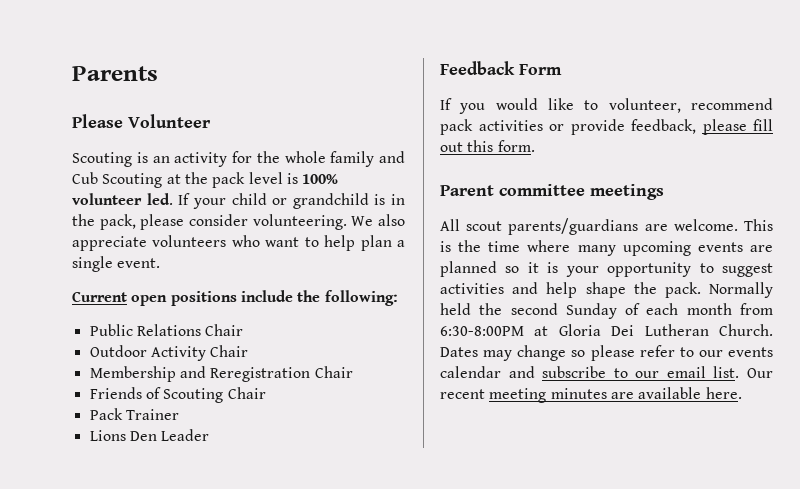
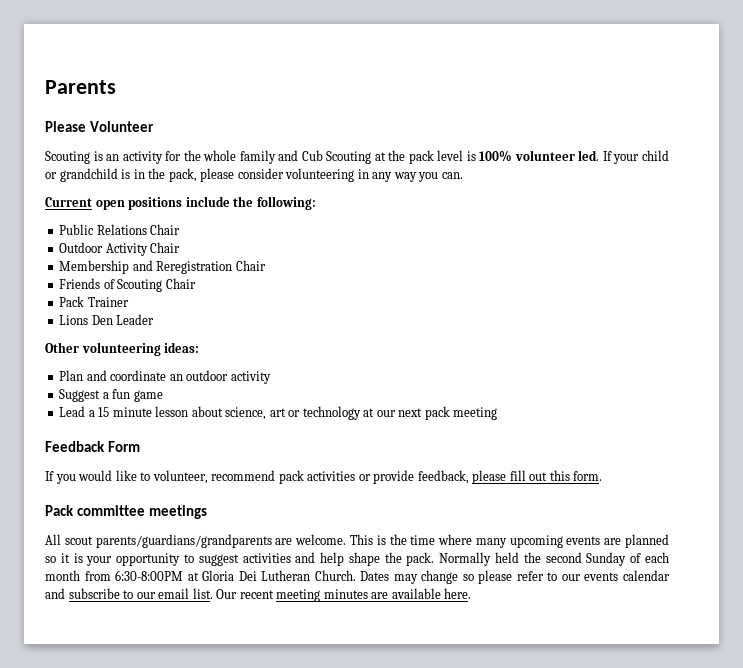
[252,214,405,230] [72,235,405,251] [72,256,161,272] volunteering. We also appreciate volunteers who want to help plan a single event. -> [285,168,463,182] volunteering in any way you can.
(210, 435) none -> [45,342,200,356] [59,370,271,384] [59,389,163,402] [59,406,498,420] // Other volunteering ideas: // Plan and coordinate an outdoor activity // Suggest a fun game // Lead a 15 minute lesson about science, art or technology at our next pack meeting
[440,185,494,196] Parent -> [45,505,74,516] Pack
[508,218,639,235] parents/guardians -> [95,534,272,548] parents/guardians/grandparents

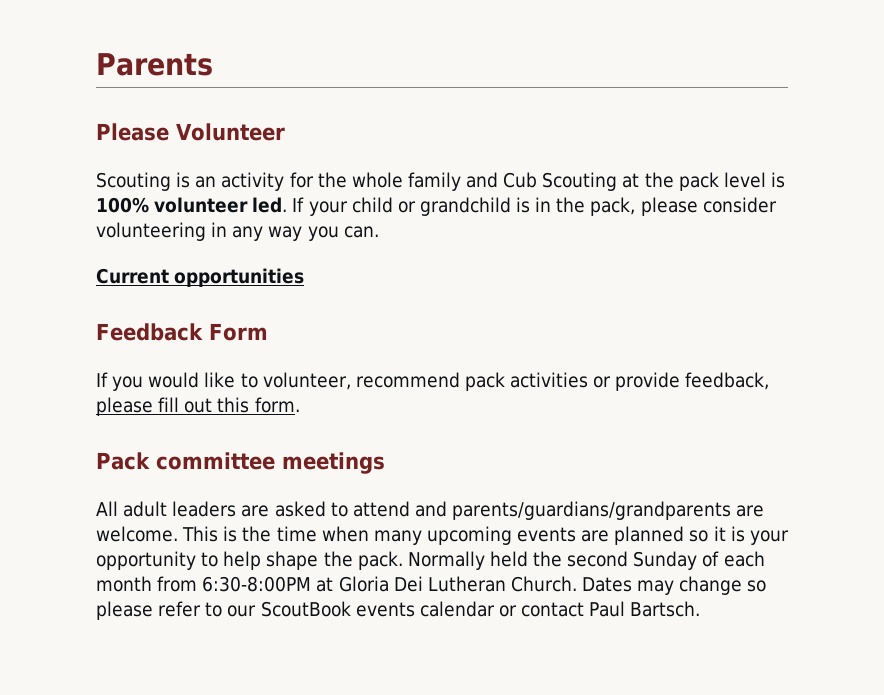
[95,196,316,210] [59,224,181,235] [59,242,181,256] [59,260,266,274] [59,278,196,292] [59,296,129,307] [59,314,155,325] [45,342,200,356] [59,370,271,384] [59,389,163,402] [59,406,498,420] open positions include the following: // Public Relations Chair // Outdoor Activity Chair // Membership and Reregistration Chair // Friends of Scouting Chair // Pack Trainer // Lions Den Leader // Other volunteering ideas: // Plan and coordinate an outdoor activity // Suggest a fun game // Lead a 15 minute lesson about science, art or technology at our next pack meeting -> [174,268,305,287] opportunities
[64,536,93,545] scout -> [123,501,447,517] adult leaders are asked to attend and
[438,534,473,545] where -> [321,526,369,542] when
[198,552,316,566] suggest activities and -> (219, 559) none
(581, 577) none -> [260,601,351,617] ScoutBook
[45,588,472,602] and subscribe to our email list. Our recent meeting minutes are available here. -> [498,601,701,617] or contact Paul Bartsch.

